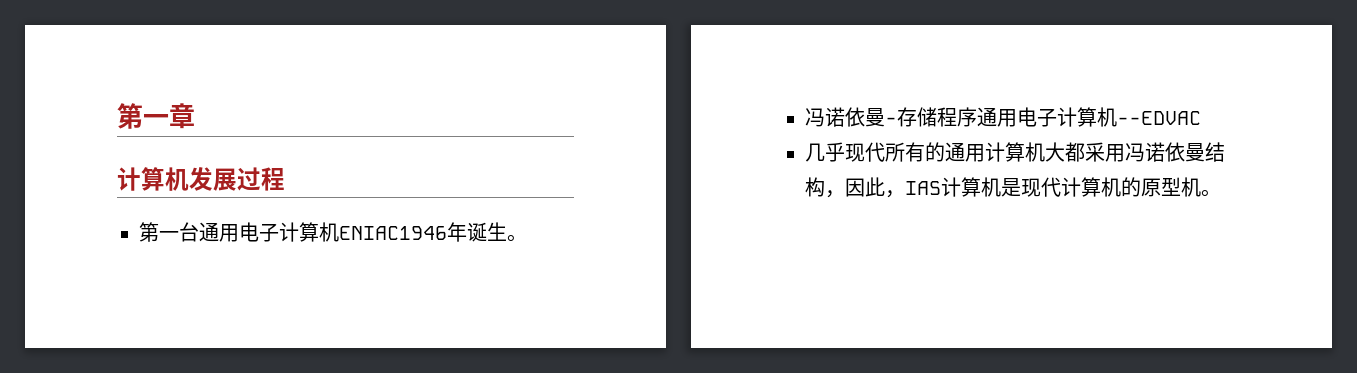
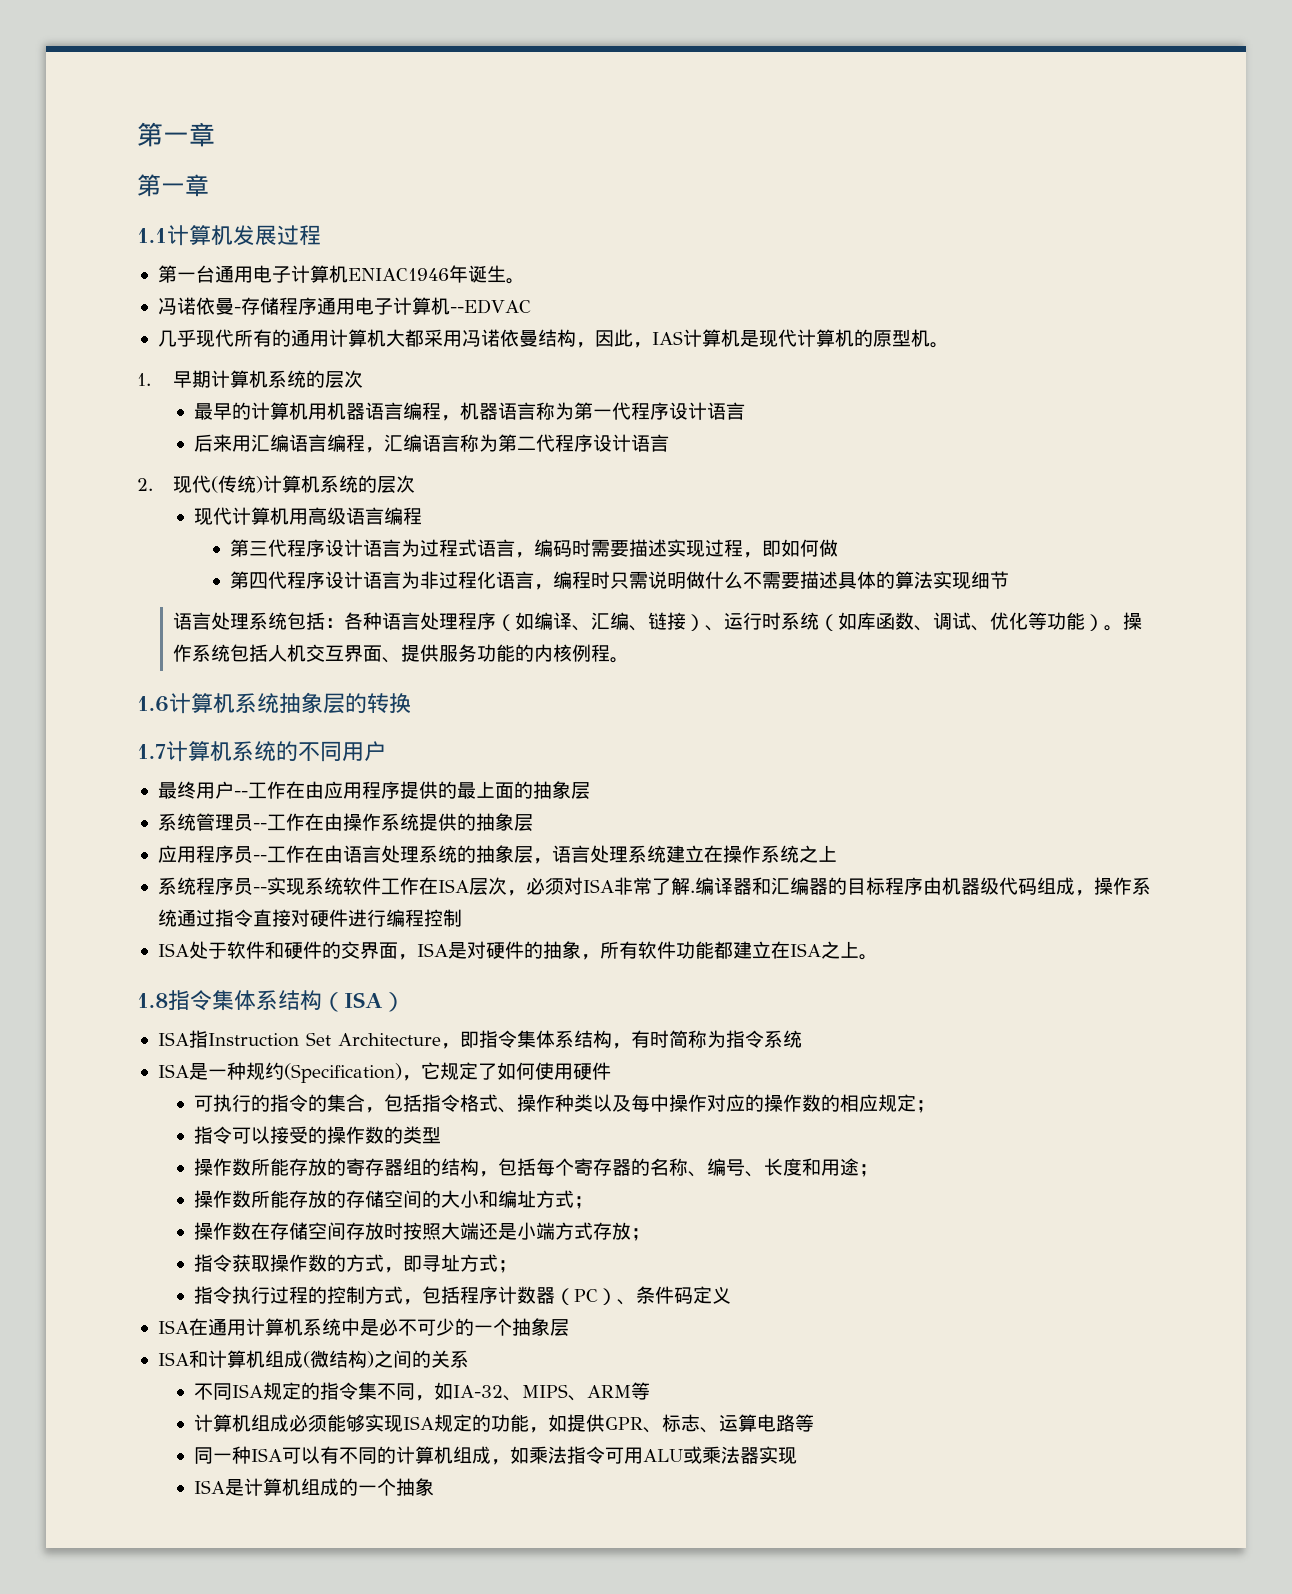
[117,103,195,129] 第一章 // -> [137,122,215,147] [137,174,209,197] [137,228,167,243] 第一章 // 第一章 // 1.1
(1221, 193) none -> [137,370,364,388] [194,402,746,421] [194,434,670,453] [137,475,416,493] [194,507,423,525] [230,539,839,558] [230,571,1010,590] [173,612,1143,631] [173,644,630,663] [137,692,411,714] [137,741,386,762] [157,781,590,799] [157,813,533,831] [157,845,837,864] [157,877,1151,896] [157,909,462,927] [157,941,878,960] [137,990,405,1012] [157,1030,802,1049] [157,1062,611,1083] [194,1094,936,1113] [194,1126,442,1144] [194,1158,879,1177] [194,1190,594,1209] [194,1222,651,1241] [194,1254,518,1273] [194,1286,732,1305] [157,1318,569,1336] [157,1350,469,1368] [194,1382,651,1401] [194,1414,815,1433] [194,1446,798,1465] [194,1478,435,1496] // 1.早期计算机系统的层次 // 最早的计算机用机器语言编程，机器语言称为第一代程序设计语言 // 后来用汇编语言编程，汇编语言称为第二代程序设计语言 // 2.现代(传统)计算机系统的层次 // 现代计算机用高级语言编程 // 第三代程序设计语言为过程式语言，编码时需要描述实现过程，即如何做 // 第四代程序设计语言为非过程化语言，编程时只需说明做什么不需要描述具体的算法实现细节 // 语言处理系统包括：各种语言处理程序（如编译、汇编、链接）、运行时系统（如库函数、调试、优化等功能）。操作系统包括人机交互界面、提供服务功能的内核例程。 // 1.6计算机系统抽象层的转换 // 1.7计算机系统的不同用户 // 最终用户--工作在由应用程序提供的最上面的抽象层 // 系统管理员--工作在由操作系统提供的抽象层 // 应用程序员--工作在由语言处理系统的抽象层，语言处理系统建立在操作系统之上 // 系统程序员--实现系统软件工作在ISA层次，必须对ISA非常了解.编译器和汇编器的目标程序由机器级代码组成，操作系统通过指令直接对硬件进行编程控制 // ISA处于软件和硬件的交界面，ISA是对硬件的抽象，所有软件功能都建立在ISA之上。 // 1.8指令集体系结构（ISA） // ISA指Instruction Set Architecture，即指令集体系结构，有时简称为指令系统 // ISA是一种规约(Specification)，它规定了如何使用硬件 // 可执行的指令的集合，包括指令格式、操作种类以及每中操作对应的操作数的相应规定； // 指令可以接受的操作数的类型 // 操作数所能存放的寄存器组的结构，包括每个寄存器的名称、编号、长度和用途； // 操作数所能存放的存储空间的大小和编址方式； // 操作数在存储空间存放时按照大端还是小端方式存放； // 指令获取操作数的方式，即寻址方式； // 指令执行过程的控制方式，包括程序计数器（PC）、条件码定义 // ISA在通用计算机系统中是必不可少的一个抽象层 // ISA和计算机组成(微结构)之间的关系 // 不同ISA规定的指令集不同，如IA-32、MIPS、ARM等 // 计算机组成必须能够实现ISA规定的功能，如提供GPR、标志、运算电路等 // 同一种ISA可以有不同的计算机组成，如乘法指令可用ALU或乘法器实现 // ISA是计算机组成的一个抽象

